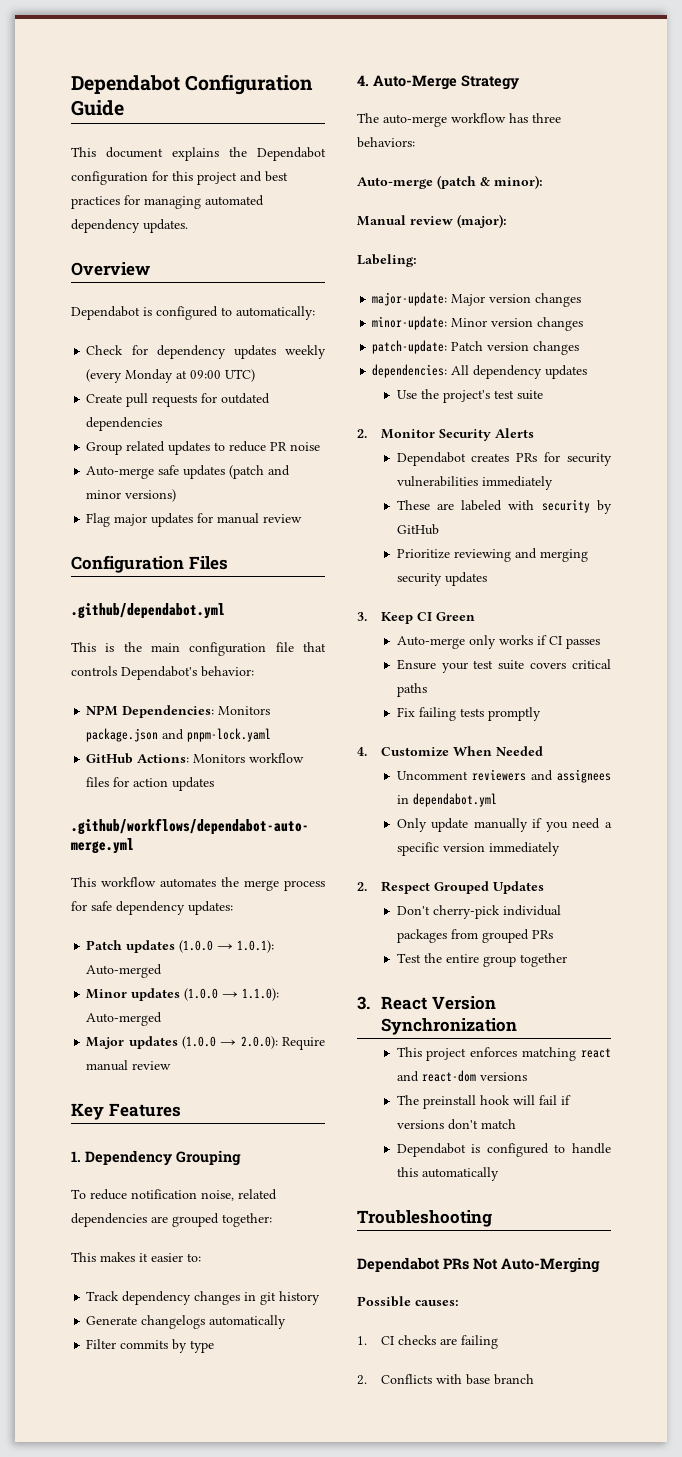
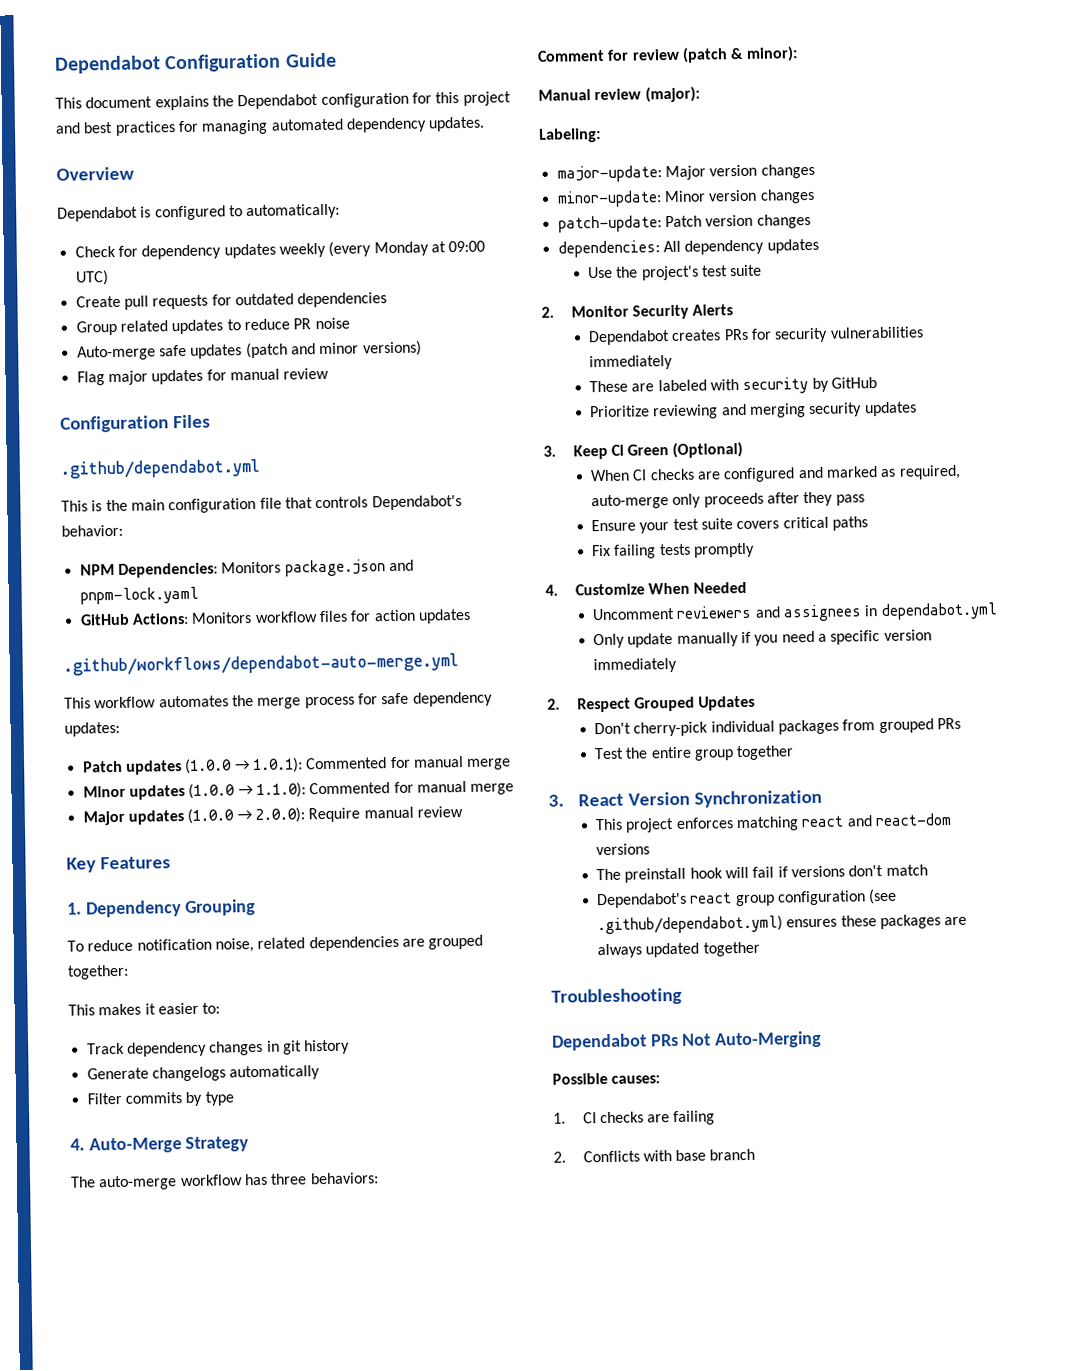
[86,964,163,978] Auto-merged -> [306,756,512,770] Commented for manual merge
[86,1012,163,1026] Auto-merged -> [309,780,515,795] Commented for manual merge
[357,177,433,189] Auto-merge -> [537,48,680,62] Comment for review
[396,635,600,649] // Auto-merge only works if CI passes -> [672,441,744,458] [590,464,961,483] [591,491,865,510] (Optional) // When CI checks are configured and marked as required, auto-merge only proceeds after they pass
[396,1143,611,1157] [396,1167,499,1181] Dependabot is configured to handle this automatically -> [596,888,898,909] [597,914,968,935] [597,941,760,959] Dependabot's react group configuration (see .github/dependabot.yml) ensures these packages are always updated together

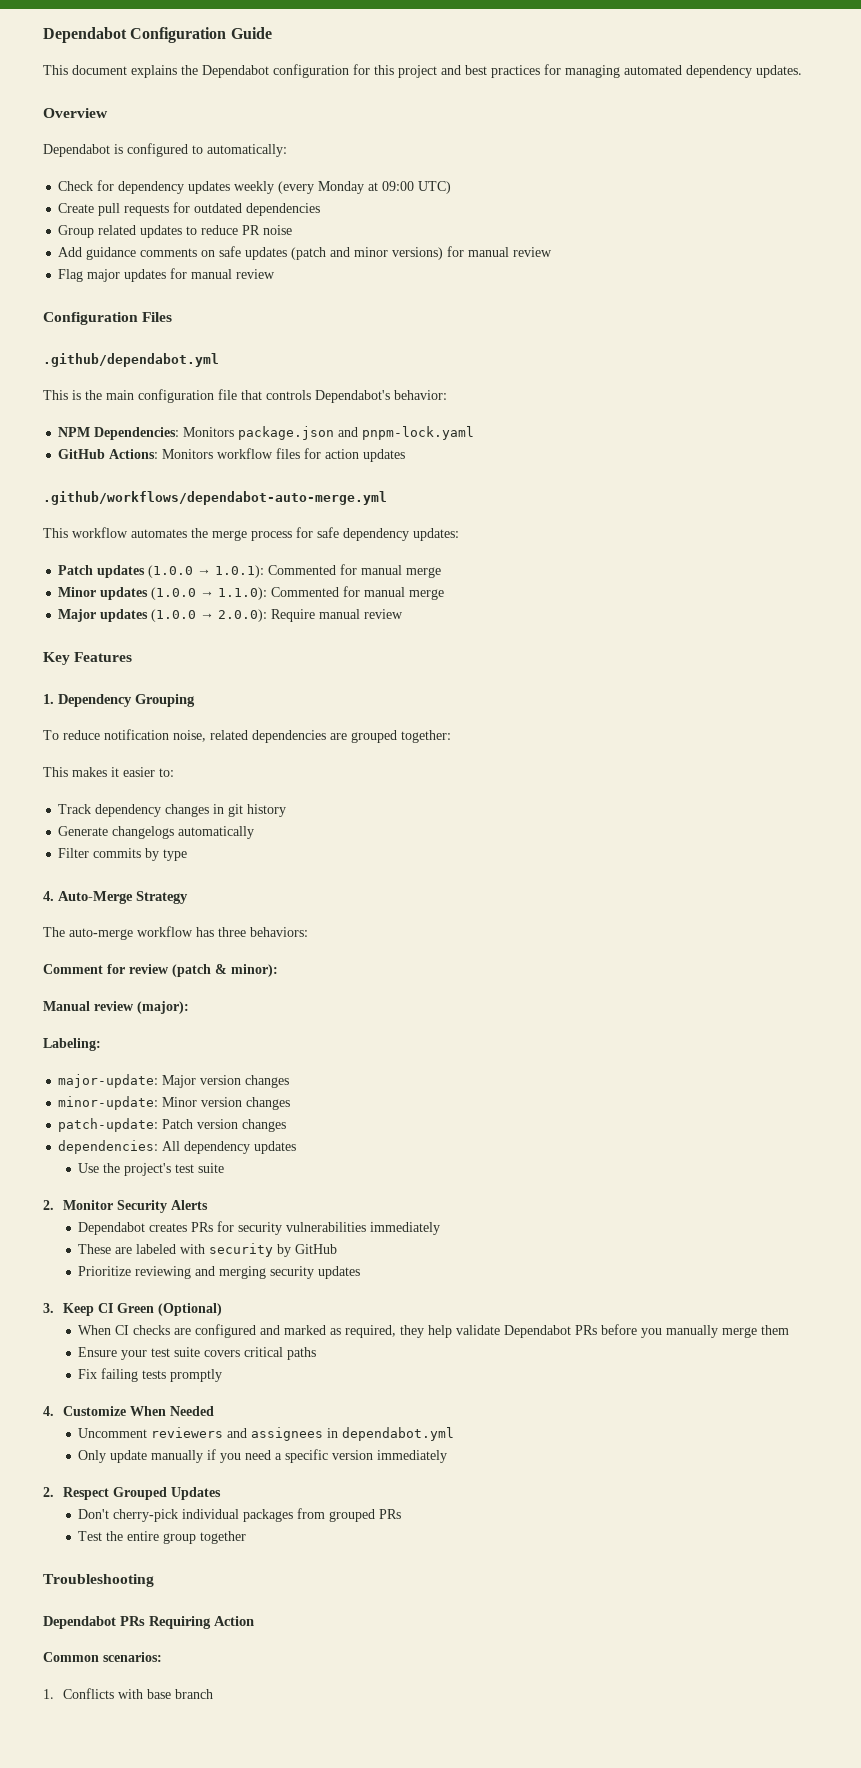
[76,345,156,361] Auto-merge -> [58,247,216,260] Add guidance comments on
(422, 348) none -> [447,246,553,257] for manual review
[591,491,865,510] auto-merge only proceeds after they pass -> [400,1324,790,1338] they help validate Dependabot PRs before you manually merge them
[548,789,822,808] [595,813,953,833] [596,843,651,856] [596,864,928,883] [596,888,898,909] [597,914,968,935] [597,941,760,959] [551,987,682,1006] [552,1030,823,1051] [552,1072,661,1085] [553,1110,716,1126] [553,1151,566,1163] 3. React Version Synchronization // This project enforces matching react and react-dom versions // The preinstall hook will fail if versions don't match // Dependabot's react group configuration (see .github/dependabot.yml) ensures these packages are always updated together // Troubleshooting // Dependabot PRs Not Auto-Merging // Possible causes: // 1. CI checks are failing // 2. -> [43,1574,154,1587] [43,1616,254,1629] [43,1652,162,1662] [43,1689,54,1699] Troubleshooting // Dependabot PRs Requiring Action // Common scenarios: // 1.

